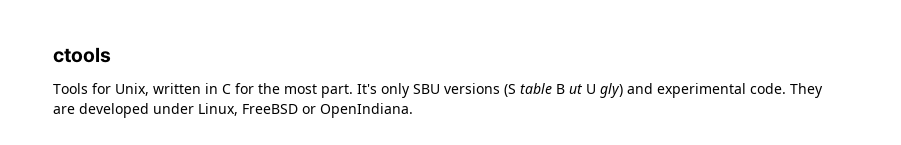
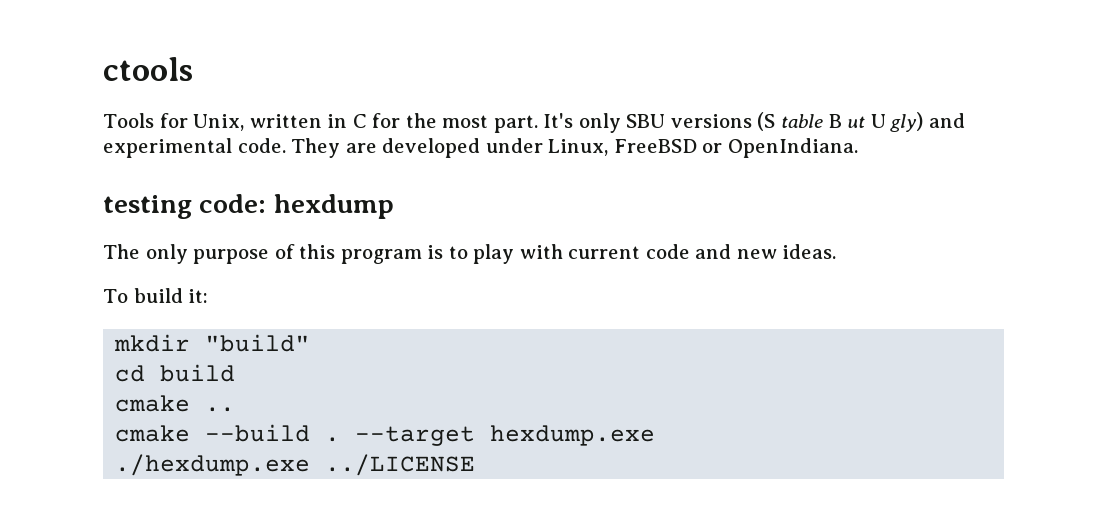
(413, 110) none -> [103,194,394,219] [103,244,837,264] [103,288,209,303] [114,334,311,352] [115,364,236,382] [115,395,236,412] [115,424,656,446] [115,454,476,476] // testing code: hexdump // The only purpose of this program is to play with current code and new ideas. // To build it: // mkdir "build" // cd build // cmake .. // cmake --build . --target hexdump.exe // ./hexdump.exe ../LICENSE

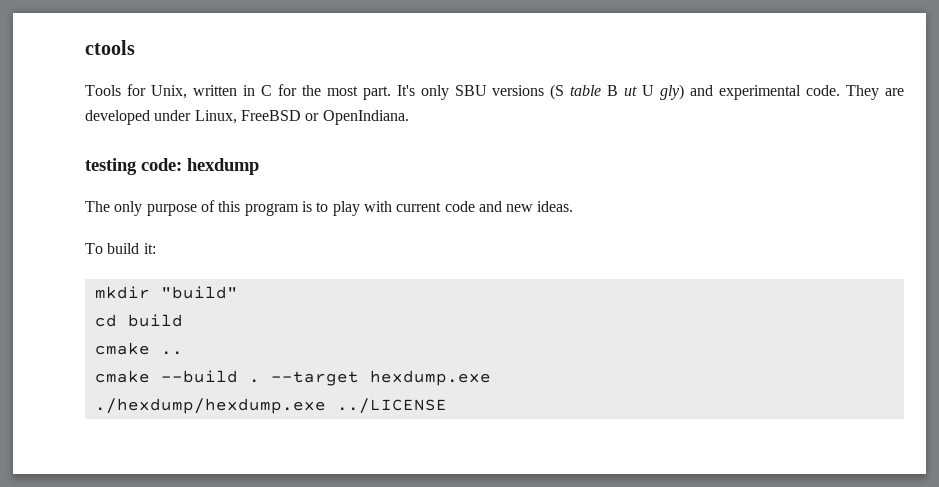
[115,454,311,476] ./hexdump.exe -> [94,398,326,414] ./hexdump/hexdump.exe

